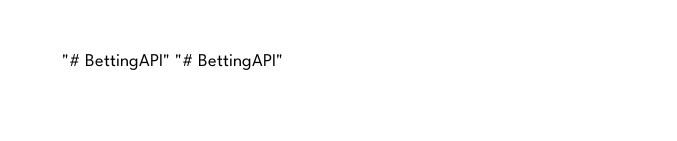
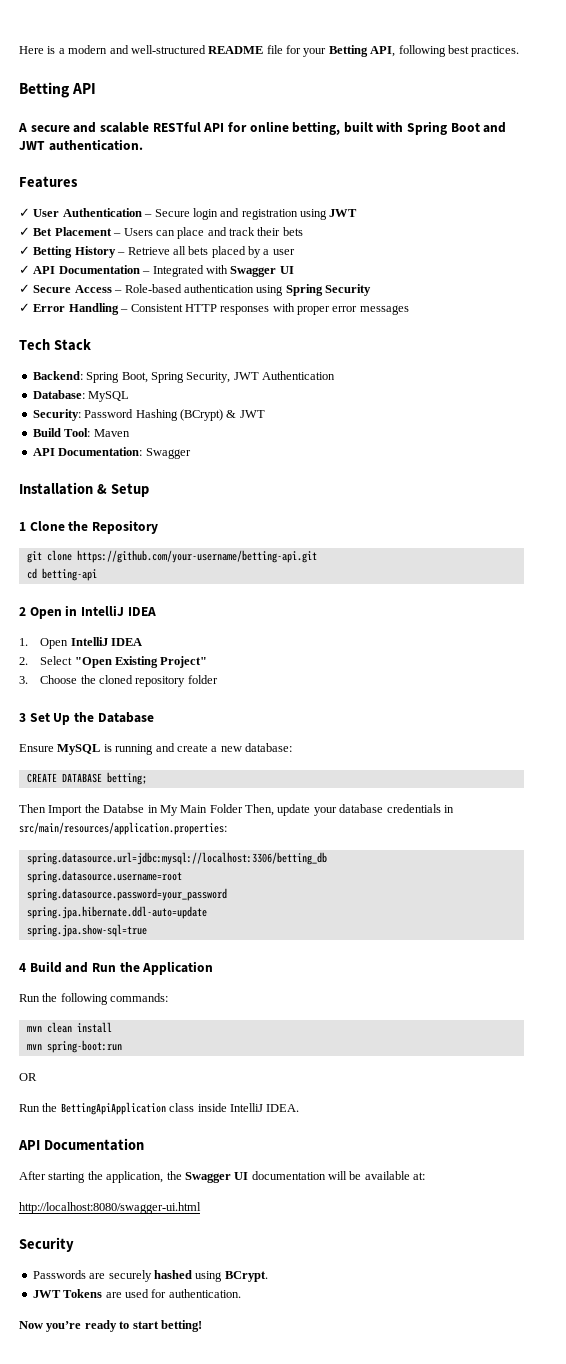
[62,54,283,70] "# BettingAPI" "# BettingAPI" -> [19,45,520,57] [19,82,97,98] [18,121,507,135] [19,139,143,151] [19,176,78,188] [19,208,358,220] [19,227,303,239] [19,246,295,258] [19,265,294,277] [19,284,371,296] [19,303,409,315] [19,339,91,351] [32,371,335,383] [32,390,130,402] [32,409,265,421] [32,428,130,437] [32,447,191,459] [19,482,149,497] [19,520,158,534] [26,550,317,563] [26,568,97,581] [19,605,156,619] [19,637,143,649] [19,656,208,668] [19,675,218,687] [19,712,154,725] [19,743,292,755] [26,772,147,785] [19,804,454,816] [19,822,227,835] [26,852,327,865] [26,870,182,883] [26,888,227,901] [26,906,207,919] [26,924,147,937] [19,961,214,975] [19,993,169,1005] [26,1022,112,1033] [26,1040,122,1053] [19,1073,37,1081] [19,1102,300,1115] [18,1138,144,1151] [19,1171,426,1183] [19,1202,201,1214] [19,1237,74,1252] [32,1270,268,1282] [32,1289,241,1298] [19,1320,202,1332] Here is a modern and well-structured README file for your Betting API, following best practices. // Betting API // A secure and scalable RESTful API for online betting, built with Spring Boot and JWT authentication. // Features // ✓ User Authentication – Secure login and registration using JWT // ✓ Bet Placement – Users can place and track their bets // ✓ Betting History – Retrieve all bets placed by a user // ✓ API Documentation – Integrated with Swagger UI // ✓ Secure Access – Role-based authentication using Spring Security // ✓ Error Handling – Consistent HTTP responses with proper error messages // Tech Stack // Backend: Spring Boot, Spring Security, JWT Authentication // Database: MySQL // Security: Password Hashing (BCrypt) & JWT // Build Tool: Maven // API Documentation: Swagger // Installation & Setup // 1 Clone the Repository // git clone https://github.com/your-username/betting-api.git // cd betting-api // 2 Open in IntelliJ IDEA // 1. Open IntelliJ IDEA // 2. Select "Open Existing Project" // 3. Choose the cloned repository folder // 3 Set Up the Database // Ensure MySQL is running and create a new database: // CREATE DATABASE betting; // Then Import the Databse in My Main Folder Then, update your database credentials in src/main/resources/application.properties: // spring.datasource.url=jdbc:mysql://localhost:3306/betting_db // spring.datasource.username=root // spring.datasource.password=your_password // spring.jpa.hibernate.ddl-auto=update // spring.jpa.show-sql=true // 4 Build and Run the Application // Run the following commands: // mvn clean install // mvn spring-boot:run // OR // Run the BettingApiApplication class inside IntelliJ IDEA. // API Documentation // After starting the application, the Swagger UI documentation will be available at: // http://localhost:8080/swagger-ui.html // Security // Passwords are securely hashed using BCrypt. // JWT Tokens are used for authentication. // Now you’re ready to start betting!

